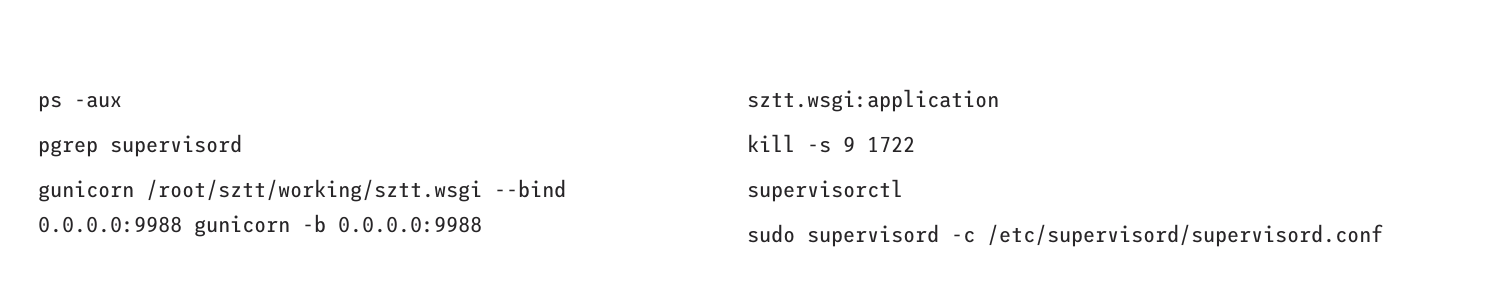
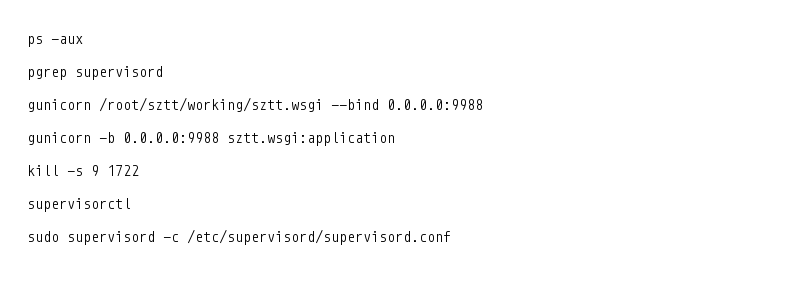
(182, 224) none -> (483, 104) //

